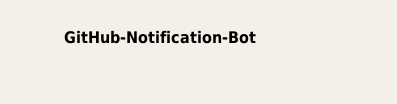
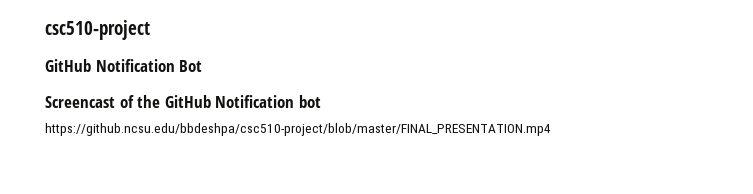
[64,30,256,44] GitHub-Notification-Bot -> [45,20,150,40] [45,59,203,72] [45,95,321,108] [45,123,551,136] csc510-project // GitHub Notification Bot // Screencast of the GitHub Notification bot // https://github.ncsu.edu/bbdeshpa/csc510-project/blob/master/FINAL_PRESENTATION.mp4

